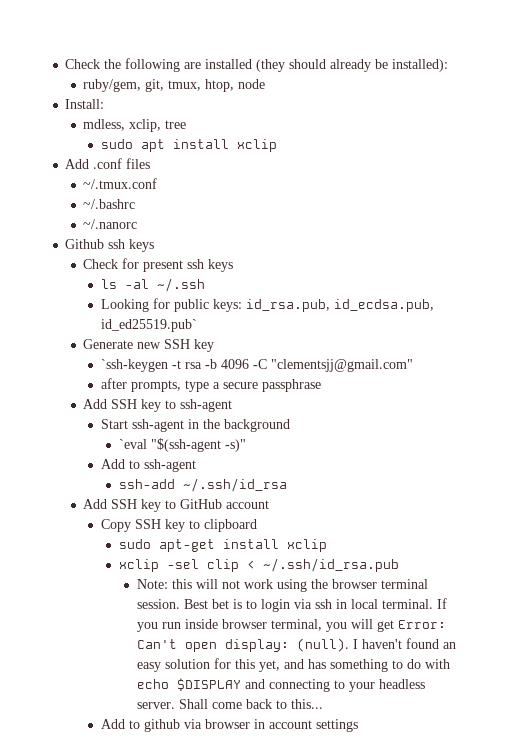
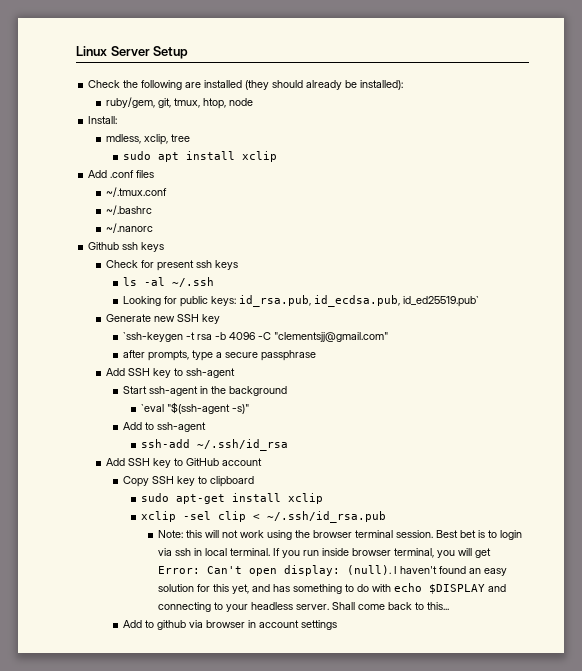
(65, 64) none -> [76,46,189,59] Linux Server Setup //

